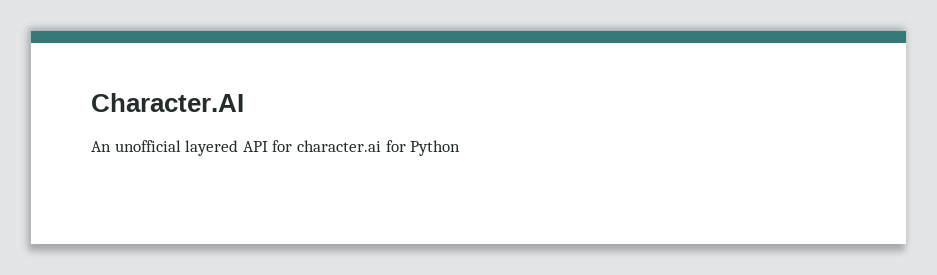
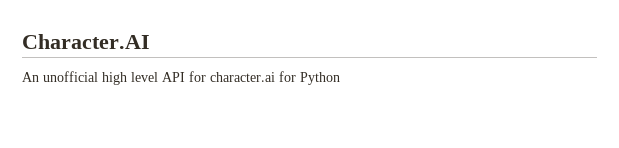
[185,140,239,156] layered -> [102,72,158,85] high level

